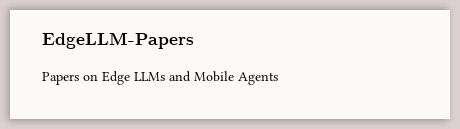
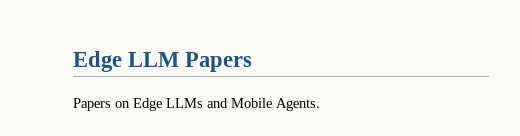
[42,32,194,49] EdgeLLM-Papers -> [73,51,253,72] Edge LLM Papers
[238,72,278,85] Agents -> [276,98,320,111] Agents.

